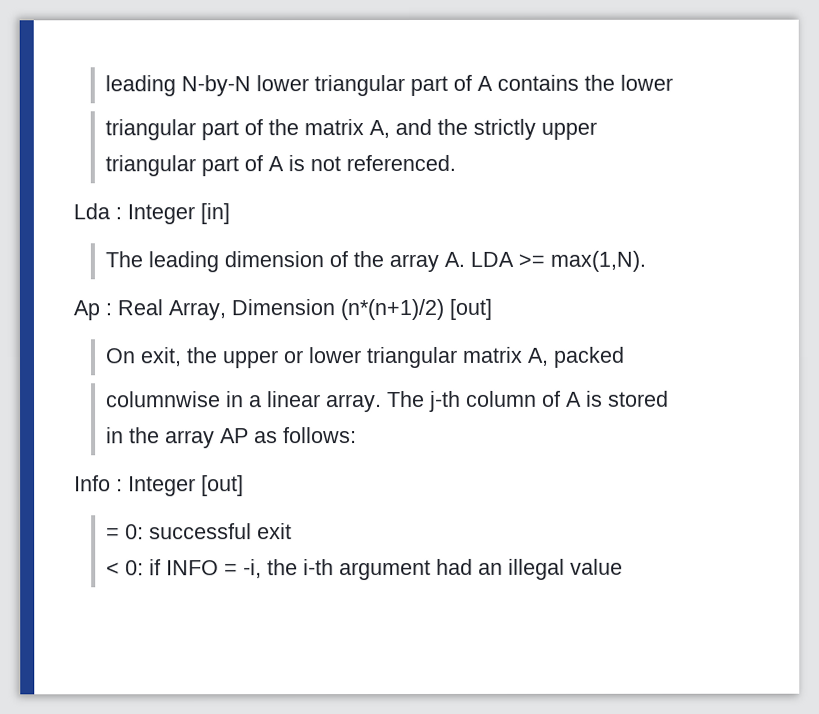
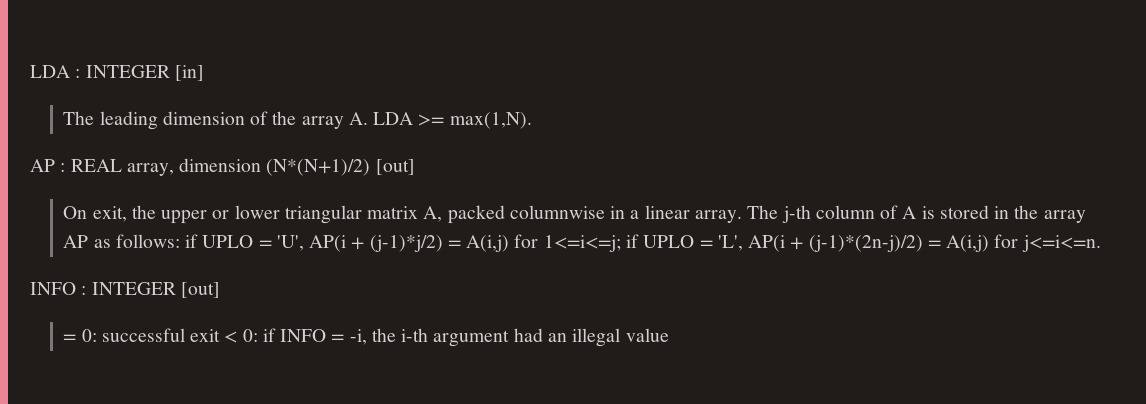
[105,74,674,97] [105,118,598,141] [105,154,457,177] [73,203,195,225] leading N-by-N lower triangular part of A contains the lower // triangular part of the matrix A, and the strictly upper // triangular part of A is not referenced. // Lda : Integer -> [30,65,170,78] LDA : INTEGER
[73,298,444,321] Ap : Real Array, Dimension (n*(n+1)/2) -> [30,158,371,176] AP : REAL array, dimension (N*(N+1)/2)
(626, 357) // -> (505, 214) none
(670, 398) // -> (989, 212) none
[74,475,196,497] // Info : Integer -> [185,234,1101,252] [30,282,176,295] if UPLO = 'U', AP(i + (j-1)*j/2) = A(i,j) for 1<=i<=j; if UPLO = 'L', AP(i + (j-1)*(2n-j)/2) = A(i,j) for j<=i<=n. // INFO : INTEGER
(293, 531) // -> (221, 335) none

